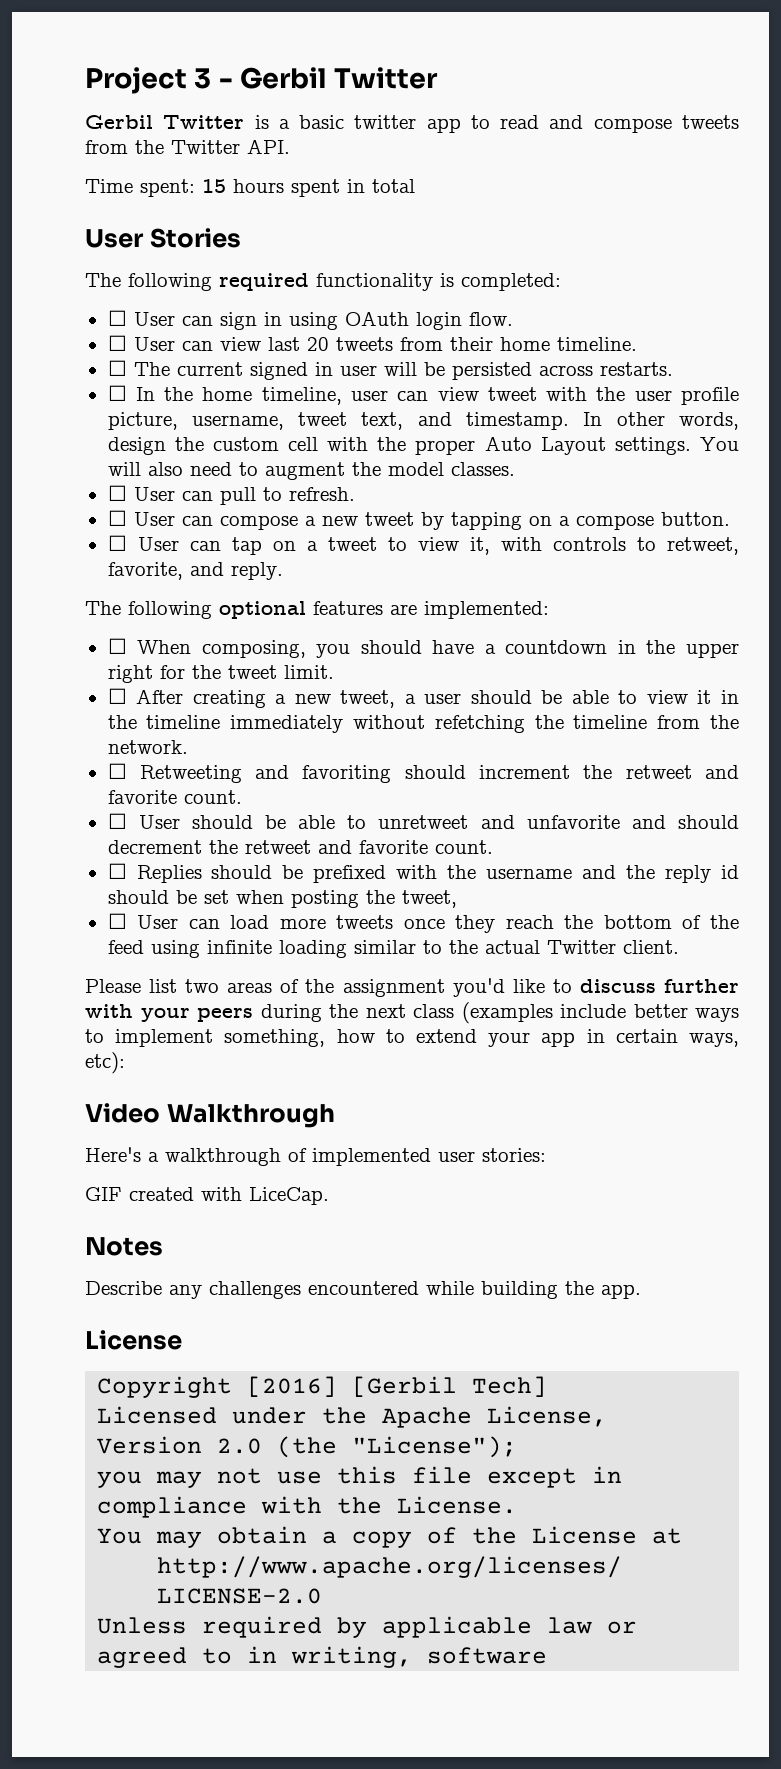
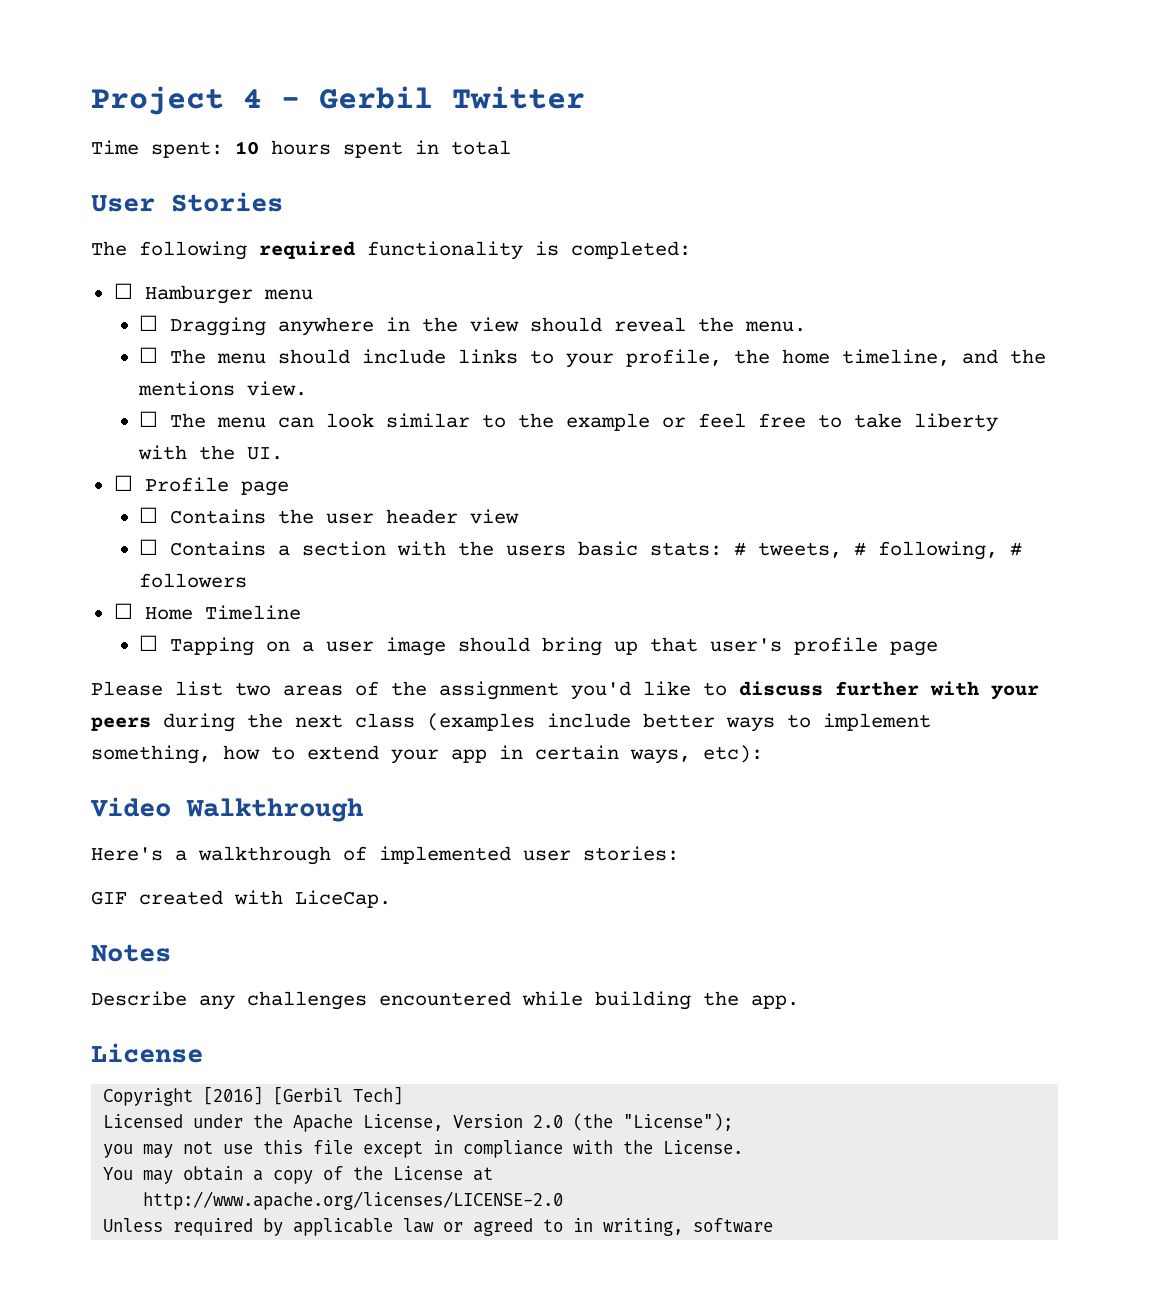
[194,68,212,89] 3 -> [243,89,262,108] 4
[85,115,739,133] [85,139,290,154] // Gerbil Twitter is a basic twitter app to read and compose tweets from the Twitter API. -> (585, 97) none
[202,179,226,193] 15 -> [235,141,259,155] 10
[133,311,513,330] [107,335,637,351] [107,360,673,380] [107,385,740,405] [107,412,739,430] [107,436,739,455] [107,462,515,480] [107,485,355,505] [107,510,730,530] [107,535,739,555] [107,562,283,580] [85,601,549,619] [107,638,739,658] [107,665,334,683] [107,688,739,708] [107,715,739,733] [107,740,188,754] [107,763,739,783] [107,790,242,804] [107,813,739,829] [107,840,493,854] [107,863,740,883] [107,890,457,908] [107,913,740,933] [107,940,679,958] User can sign in using OAuth login flow. // ☐ User can view last 20 tweets from their home timeline. // ☐ The current signed in user will be persisted across restarts. // ☐ In the home timeline, user can view tweet with the user profile picture, username, tweet text, and timestamp. In other words, design the custom cell with the proper Auto Layout settings. You will also need to augment the model classes. // ☐ User can pull to refresh. // ☐ User can compose a new tweet by tapping on a compose button. // ☐ User can tap on a tweet to view it, with controls to retweet, favorite, and reply. // The following optional features are implemented: // ☐ When composing, you should have a countdown in the upper right for the tweet limit. // ☐ After creating a new tweet, a user should be able to view it in the timeline immediately without refetching the timeline from the network. // ☐ Retweeting and favoriting should increment the retweet and favorite count. // ☐ User should be able to unretweet and unfavorite and should decrement the retweet and favorite count. // ☐ Replies should be prefixed with the username and the reply id should be set when posting the tweet, // ☐ User can load more tweets once they reach the bottom of the feed using infinite loading similar to the actual Twitter client. -> [144,285,313,304] [139,315,807,336] [139,347,1047,368] [138,381,308,396] [139,411,999,432] [138,445,284,460] [113,475,289,496] [139,507,520,524] [139,539,1023,560] [139,573,248,588] [113,603,301,620] [139,635,939,656] Hamburger menu // ☐ Dragging anywhere in the view should reveal the menu. // ☐ The menu should include links to your profile, the home timeline, and the mentions view. // ☐ The menu can look similar to the example or feel free to take liberty with the UI. // ☐ Profile page // ☐ Contains the user header view // ☐ Contains a section with the users basic stats: # tweets, # following, # followers // ☐ Home Timeline // ☐ Tapping on a user image should bring up that user's profile page

